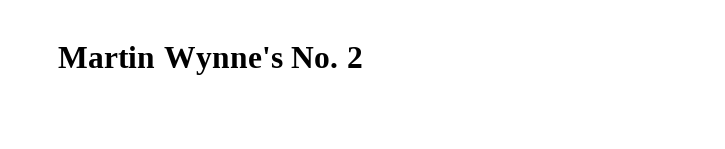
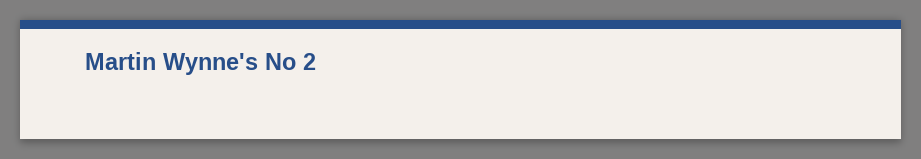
[291,47,339,68] No. -> [265,53,296,70] No

